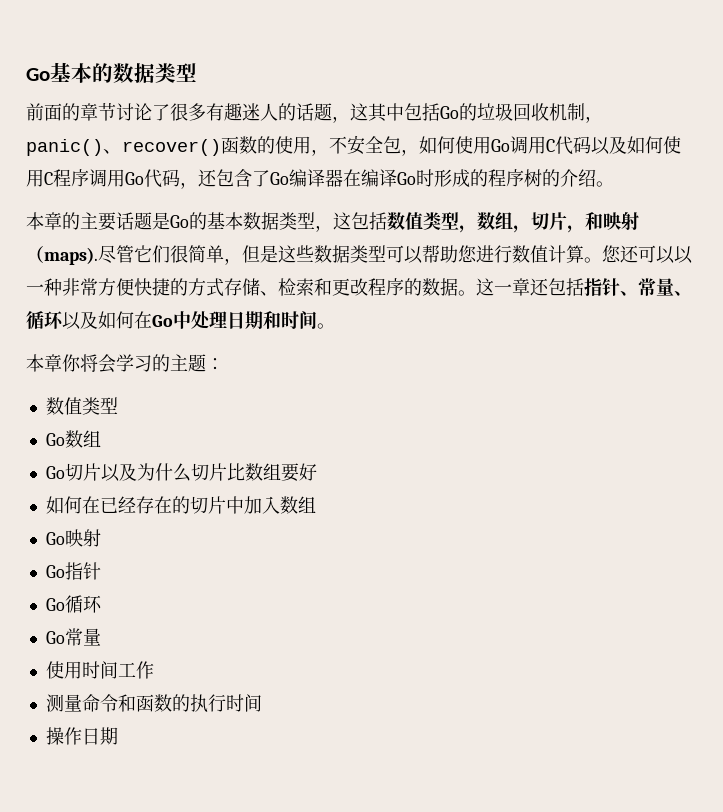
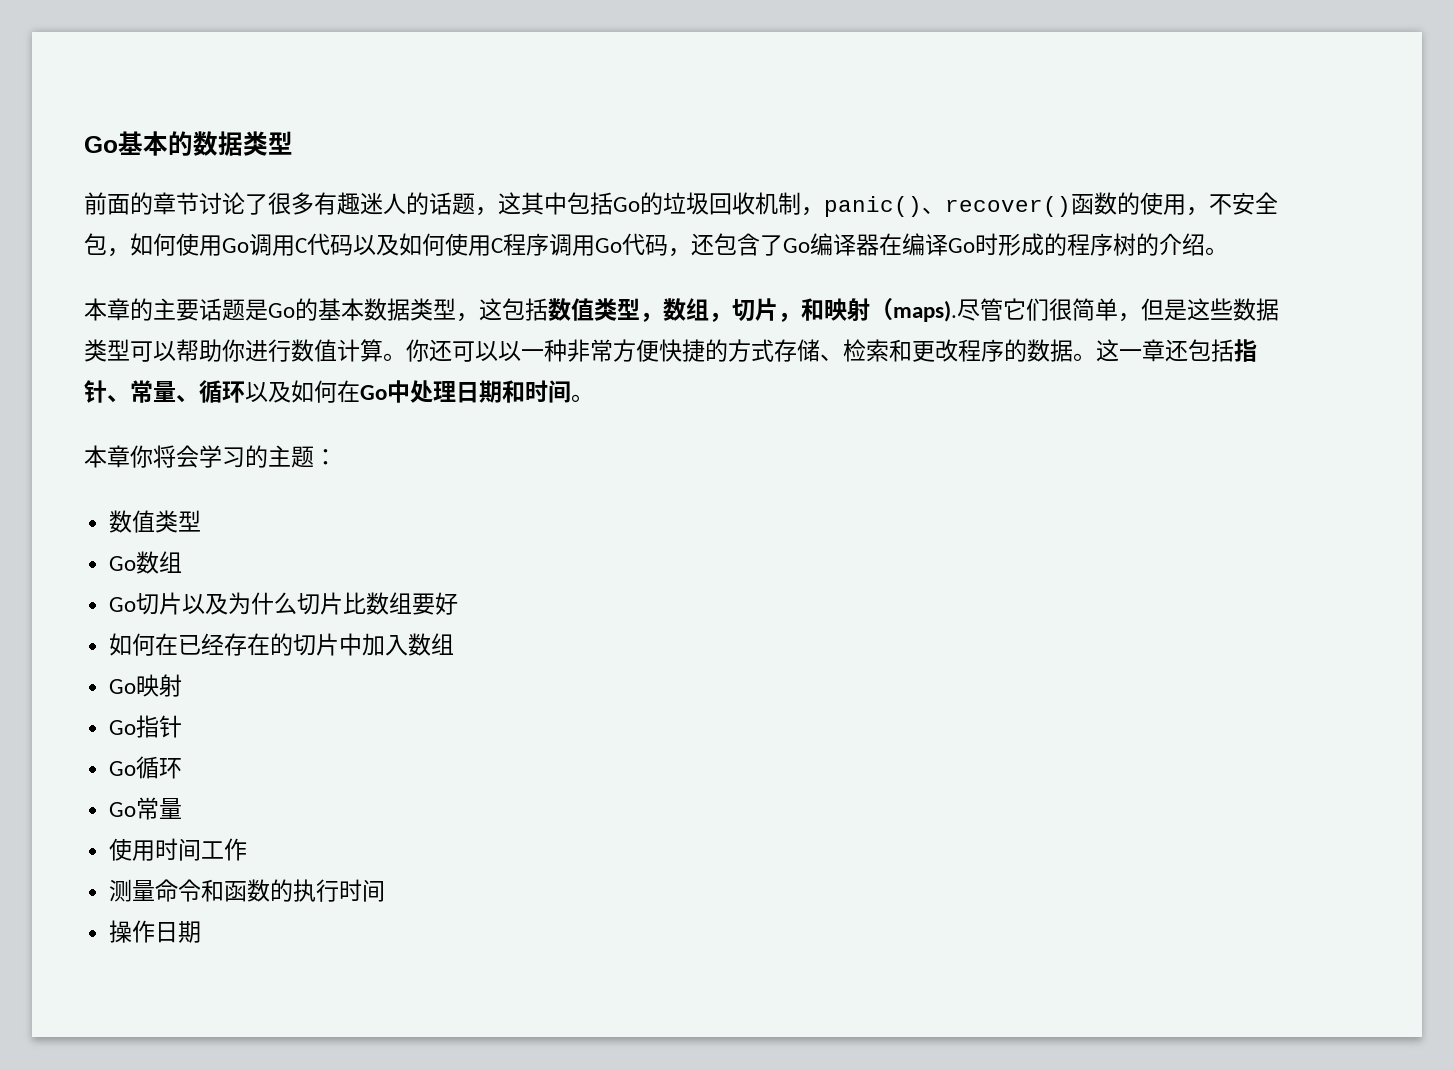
[458,245,477,263] 您 -> [222,339,245,362] 你
[602,245,621,263] 您 -> [406,339,429,362] 你

